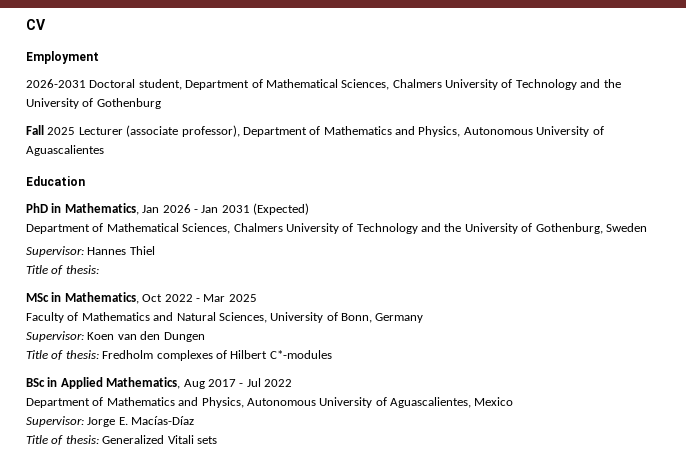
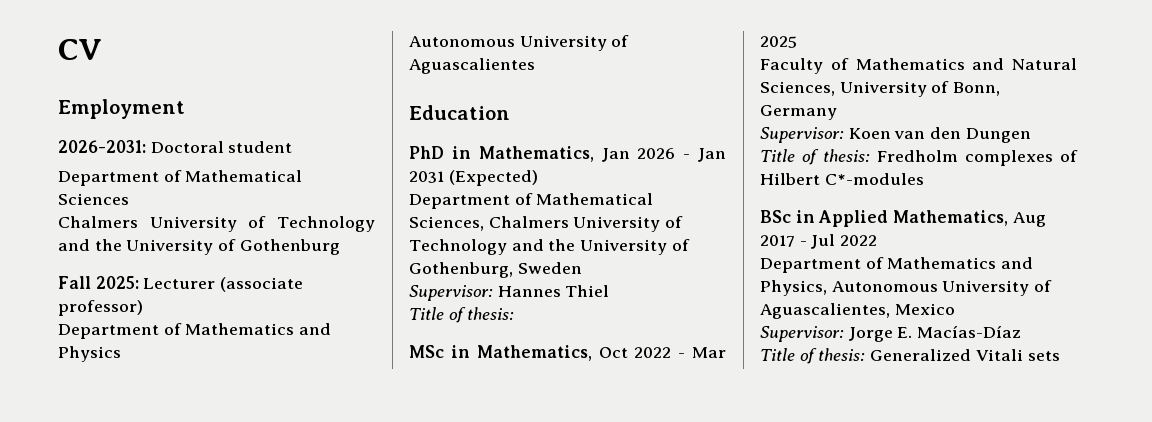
[26,79,390,90] 2026-2031 Doctoral student, Department of Mathematical Sciences, -> [58,140,293,153] [58,170,303,186] [58,193,129,205] 2026-2031: Doctoral student // Department of Mathematical Sciences //
[47,127,76,135] 2025 -> [95,276,139,289] 2025:
[181,125,461,137] professor), Department of Mathematics and Physics, -> [58,300,143,316] [58,323,332,339] [58,346,121,362] professor) // Department of Mathematics and Physics //

